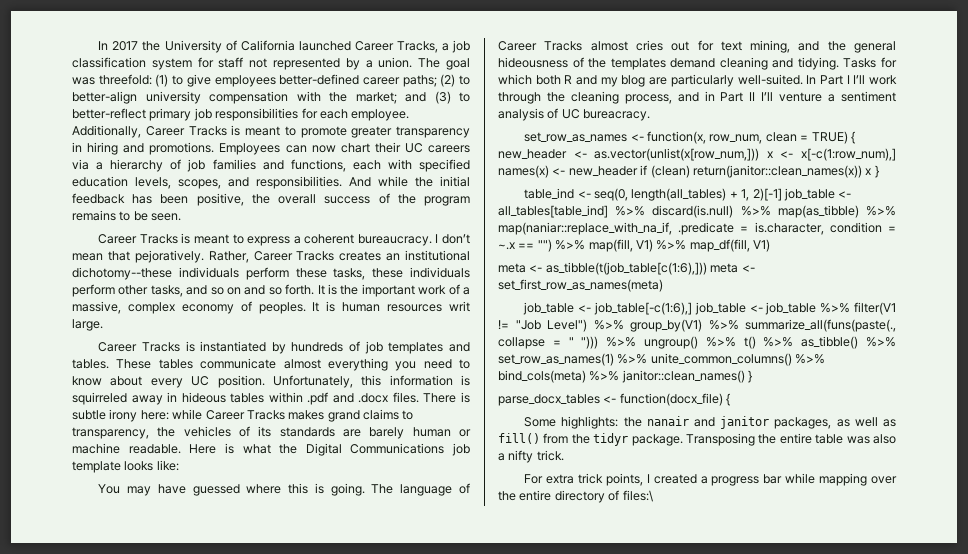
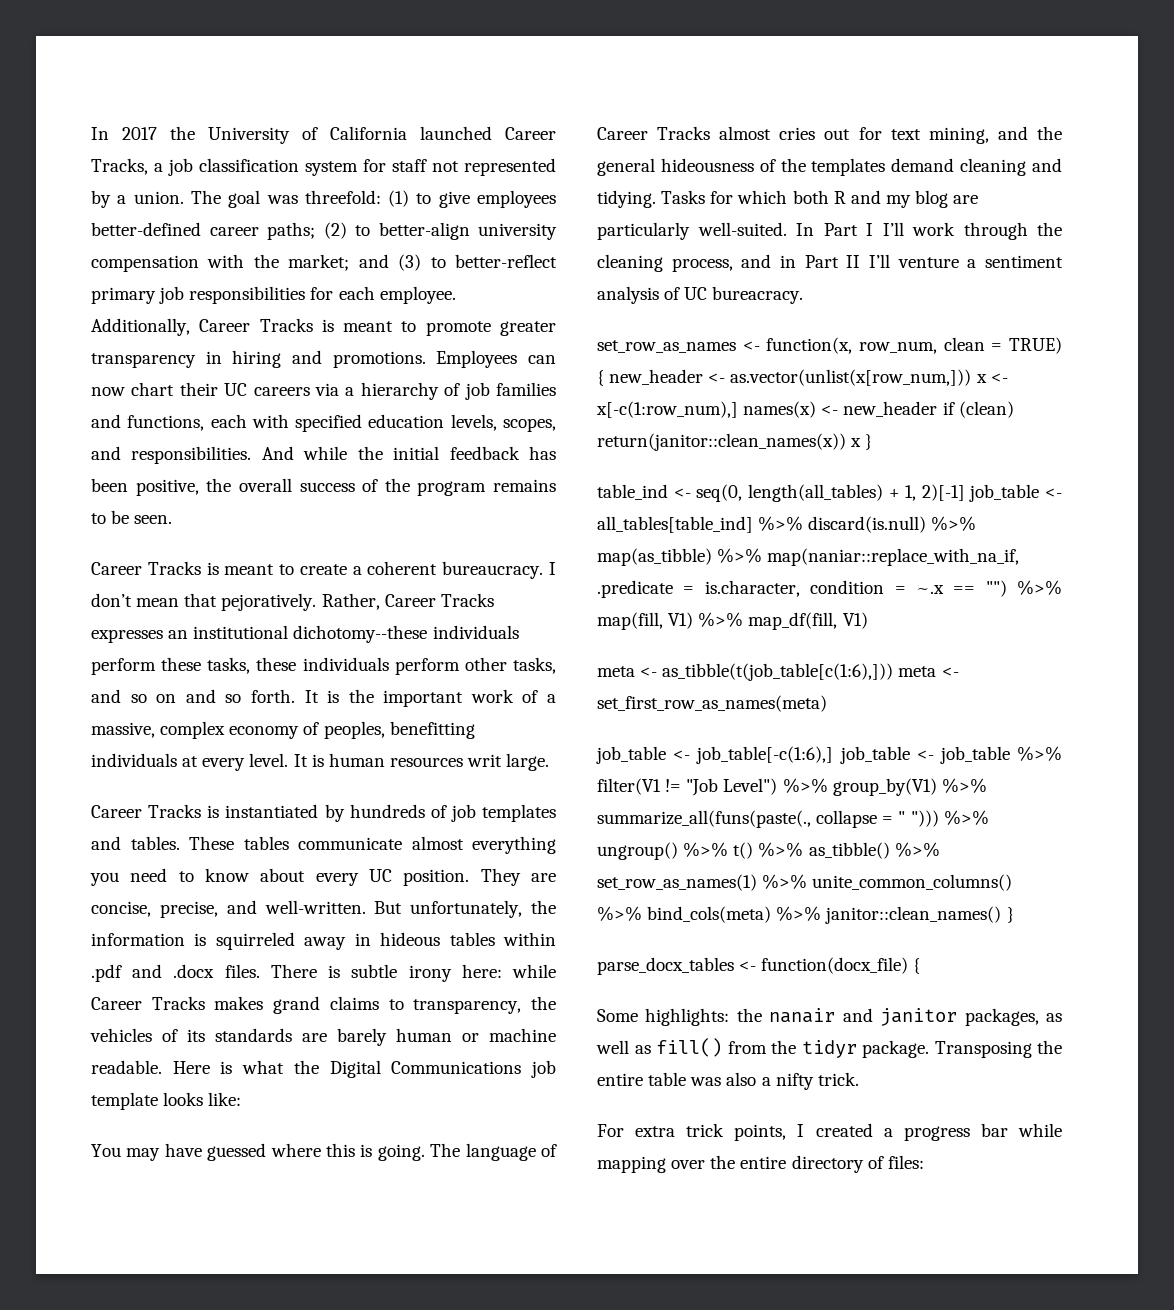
[247,236,291,246] express -> [299,564,347,575] create
[339,251,382,261] creates -> [91,629,163,643] expresses
[258,302,306,314] peoples. -> [323,721,475,739] [91,753,289,771] peoples, benefitting individuals at every level.
[272,375,382,388] Unfortunately, this -> [480,868,556,886] [91,900,556,918] They are concise, precise, and well-written. But unfortunately, the
[622,490,653,502] files:\ -> [887,1155,924,1169] files:

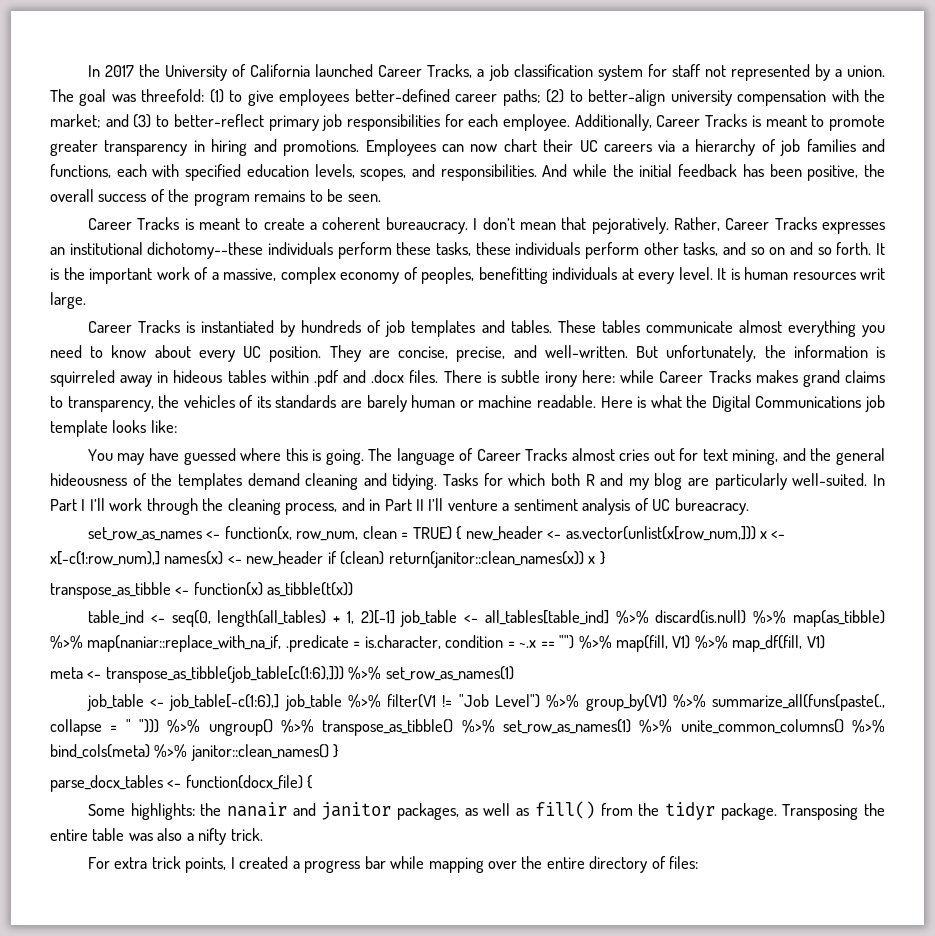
(873, 442) none -> [50,582,354,599] // transpose_as_tibble <- function(x) as_tibble(t(x))
[662,663,959,681] [597,695,827,712] as_tibble(t(job_table[c(1:6),])) meta <- set_first_row_as_names(meta) -> [105,666,514,683] transpose_as_tibble(job_table[c(1:6),])) %>% set_row_as_names(1)
[916,746,1010,764] <- job_table -> (342, 702) none
[733,842,890,859] t() %>% as_tibble() -> [322,719,454,736] transpose_as_tibble()

